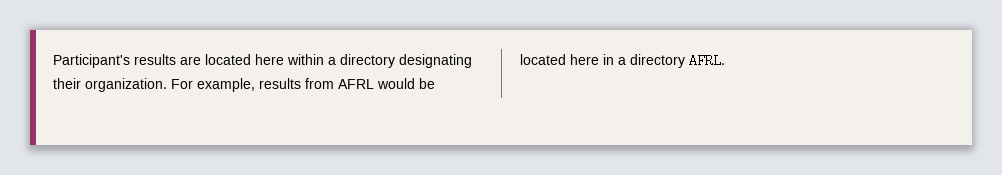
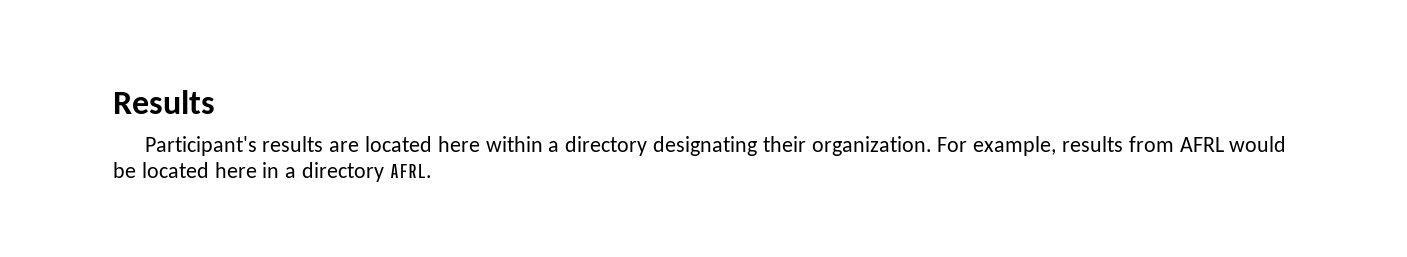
(53, 61) none -> [113,90,215,114] Results //

